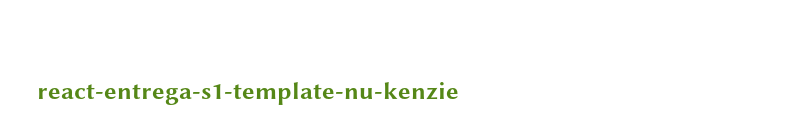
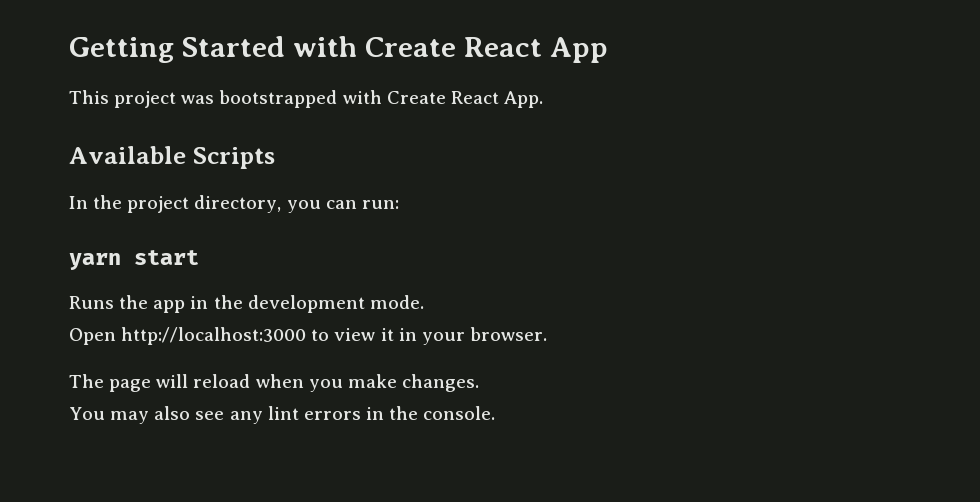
[37,82,459,105] react-entrega-s1-template-nu-kenzie -> [69,36,608,63] [69,90,543,108] [69,146,275,169] [69,195,399,213] [69,250,199,270] [69,295,424,313] [69,327,547,345] [69,374,479,392] [69,406,496,424] Getting Started with Create React App // This project was bootstrapped with Create React App. // Available Scripts // In the project directory, you can run: // yarn start // Runs the app in the development mode. // Open http://localhost:3000 to view it in your browser. // The page will reload when you make changes. // You may also see any lint errors in the console.

